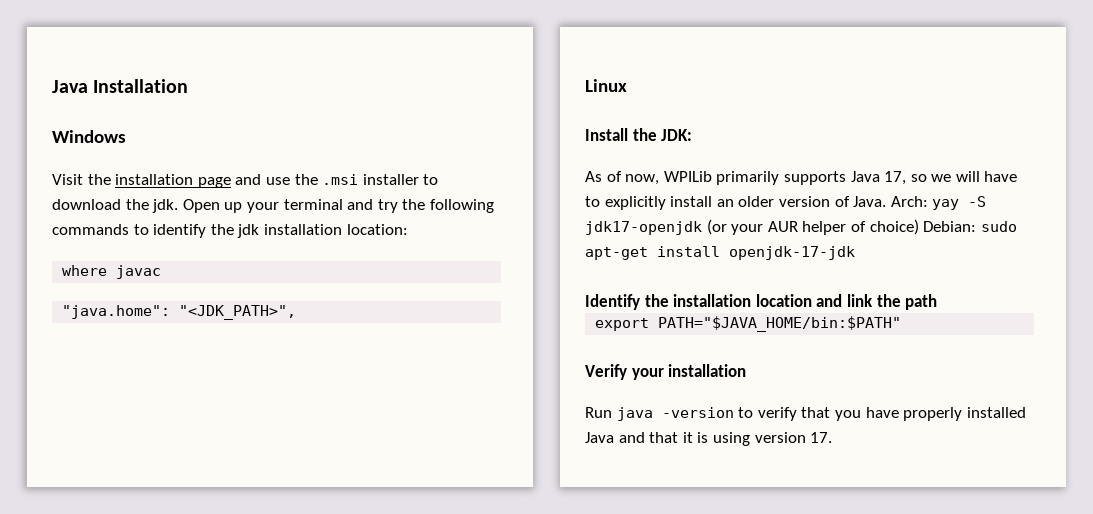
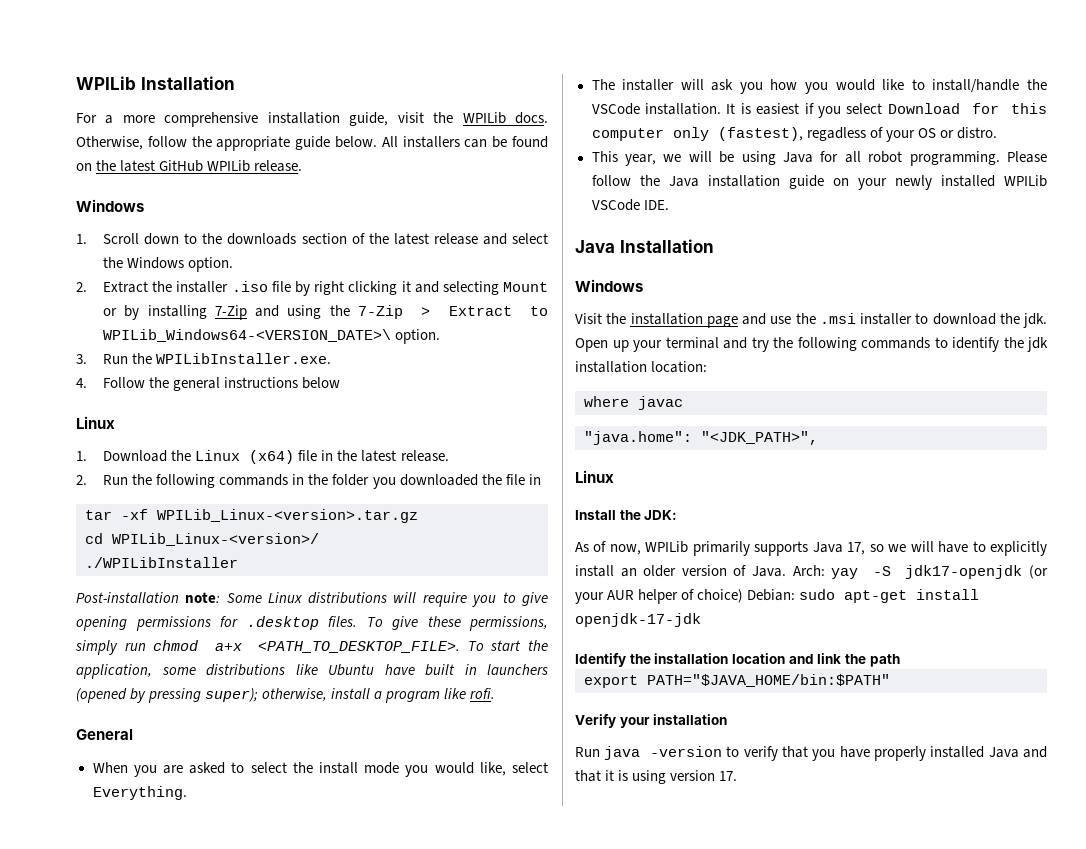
(52, 86) none -> [76,76,235,90] [76,112,548,127] [76,136,548,151] [76,160,303,172] [76,199,144,212] [76,233,549,245] [103,257,234,272] [76,281,548,296] [103,305,549,320] [103,329,441,344] [76,353,332,364] [76,377,341,391] [76,416,115,429] [76,450,449,464] [76,474,541,489] [85,509,418,523] [85,533,319,546] [85,557,238,568] [76,592,549,607] [76,616,548,631] [75,640,548,655] [76,664,548,679] [76,688,496,703] [76,729,133,740] [92,762,548,777] [92,786,187,800] [591,79,1047,94] [591,103,1047,118] [591,127,997,142] [591,151,1047,166] [591,175,1047,190] [591,199,669,211] WPILib Installation // For a more comprehensive installation guide, visit the WPILib docs. Otherwise, follow the appropriate guide below. All installers can be found on the latest GitHub WPILib release. // Windows // 1. Scroll down to the downloads section of the latest release and select the Windows option. // 2. Extract the installer .iso file by right clicking it and selecting Mount or by installing 7-Zip and using the 7-Zip > Extract to WPILib_Windows64-<VERSION_DATE>\ option. // 3. Run the WPILibInstaller.exe. // 4. Follow the general instructions below // Linux // 1. Download the Linux (x64) file in the latest release. // 2. Run the following commands in the folder you downloaded the file in // tar -xf WPILib_Linux-<version>.tar.gz // cd WPILib_Linux-<version>/ // ./WPILibInstaller // Post-installation note: Some Linux distributions will require you to give opening permissions for .desktop files. To give these permissions, simply run chmod a+x <PATH_TO_DESKTOP_FILE>. To start the application, some distributions like Ubuntu have built in launchers (opened by pressing super); otherwise, install a program like rofi. // General // When you are asked to select the install mode you would like, select Everything. // The installer will ask you how you would like to install/handle the VSCode installation. It is easiest if you select Download for this computer only (fastest), regadless of your OS or distro. // This year, we will be using Java for all robot programming. Please follow the Java installation guide on your newly installed WPILib VSCode IDE. //

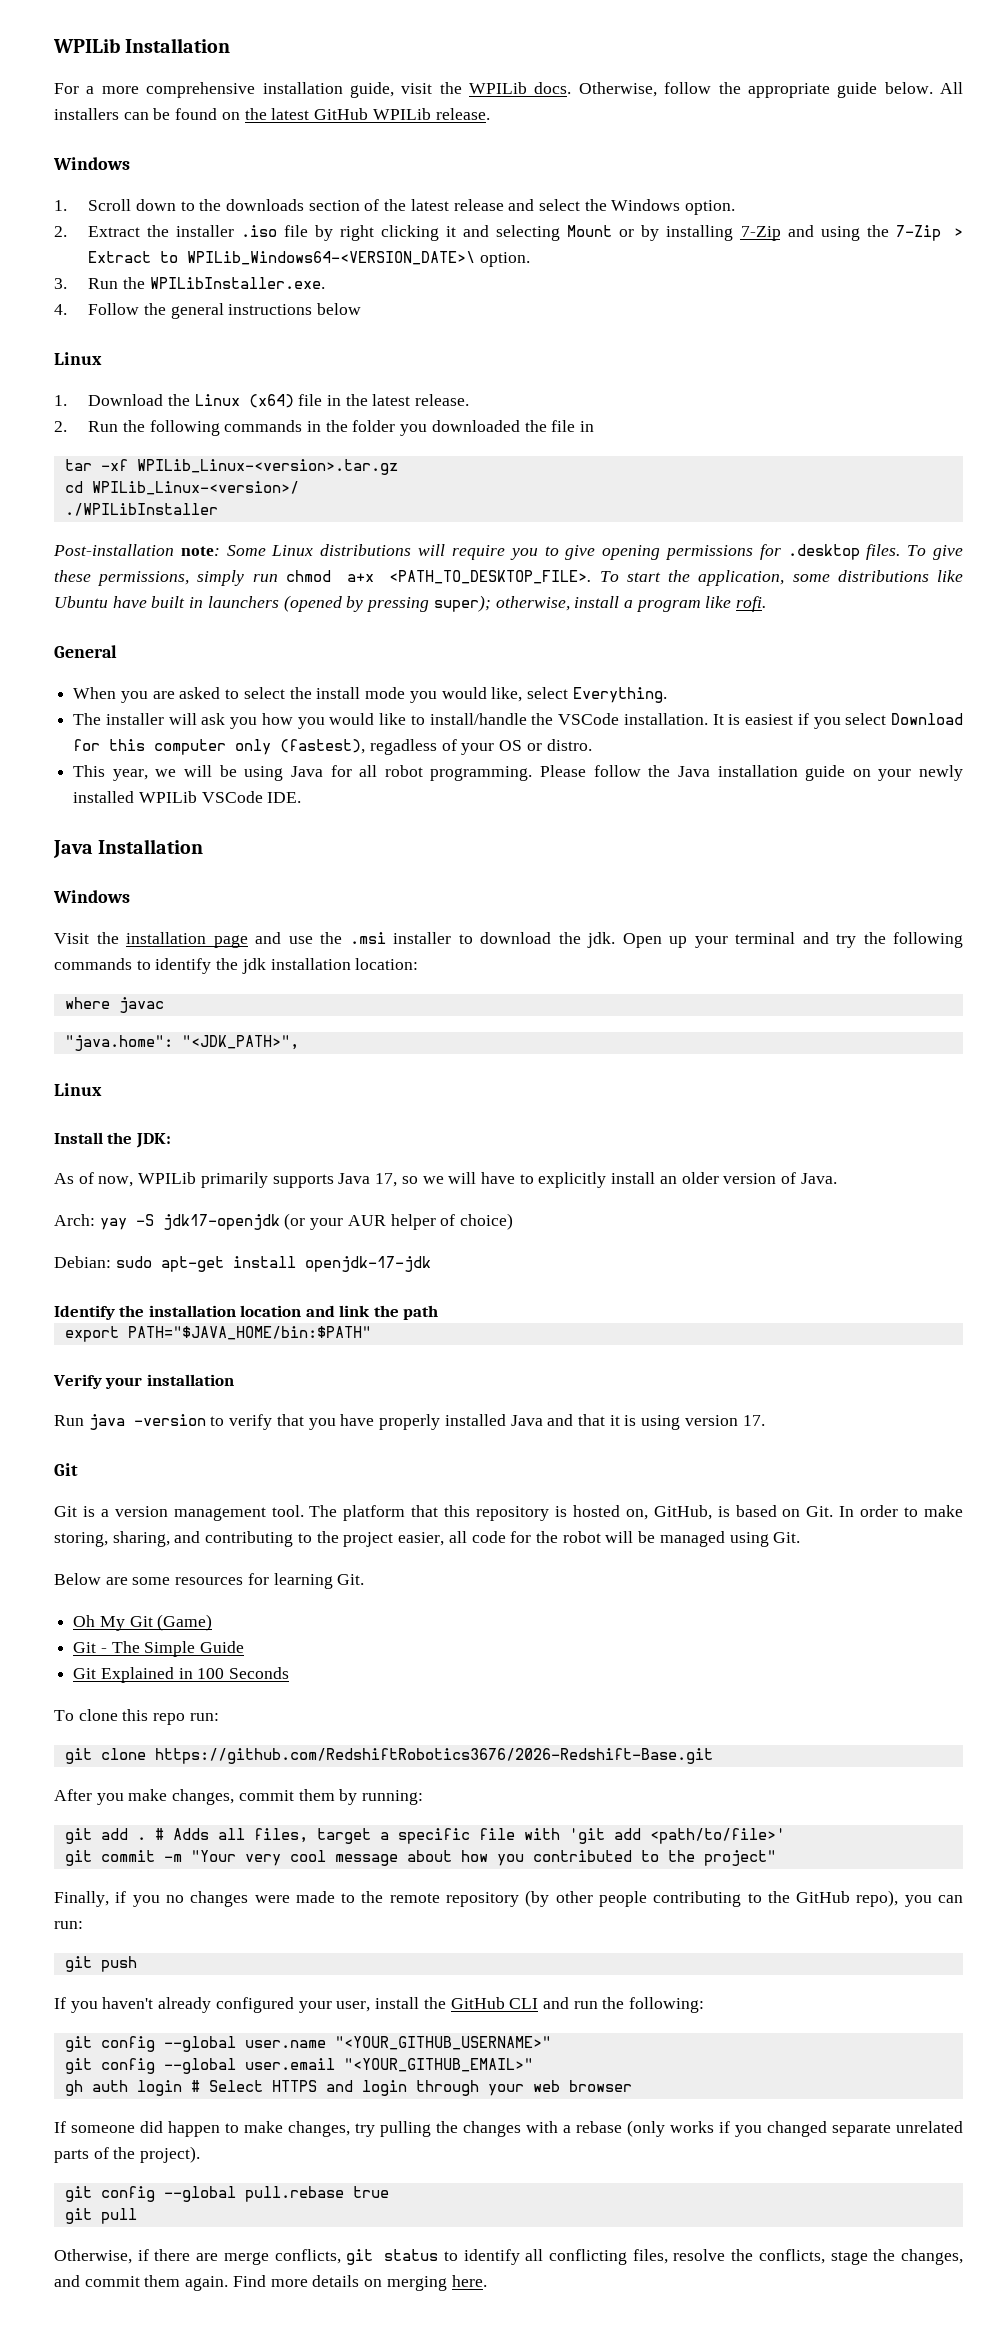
(786, 571) none -> (837, 1178) //
(744, 596) none -> (514, 1221) //
(738, 776) none -> [54,1463,78,1476] [54,1505,963,1521] [54,1531,801,1547] [54,1573,365,1589] [73,1614,213,1631] [73,1641,245,1657] [73,1667,290,1683] [54,1709,219,1725] [64,1748,713,1764] [54,1789,424,1805] [64,1828,785,1844] [64,1850,776,1866] [54,1890,963,1907] [54,1921,83,1929] [64,1956,137,1972] [54,1997,705,2013] [64,2036,551,2052] [64,2058,533,2074] [64,2080,632,2096] [54,2120,963,2137] [54,2146,201,2163] [64,2186,389,2202] [64,2208,137,2224] [54,2249,964,2265] [54,2275,487,2291] // Git // Git is a version management tool. The platform that this repository is hosted on, GitHub, is based on Git. In order to make storing, sharing, and contributing to the project easier, all code for the robot will be managed using Git. // Below are some resources for learning Git. // Oh My Git (Game) // Git - The Simple Guide // Git Explained in 100 Seconds // To clone this repo run: // git clone https://github.com/RedshiftRobotics3676/2026-Redshift-Base.git // After you make changes, commit them by running: // git add . # Adds all files, target a specific file with 'git add <path/to/file>' // git commit -m "Your very cool message about how you contributed to the project" // Finally, if you no changes were made to the remote repository (by other people contributing to the GitHub repo), you can run: // git push // If you haven't already configured your user, install the GitHub CLI and run the following: // git config --global user.name "<YOUR_GITHUB_USERNAME>" // git config --global user.email "<YOUR_GITHUB_EMAIL>" // gh auth login # Select HTTPS and login through your web browser // If someone did happen to make changes, try pulling the changes with a rebase (only works if you changed separate unrelated parts of the project). // git config --global pull.rebase true // git pull // Otherwise, if there are merge conflicts, git status to identify all conflicting files, resolve the conflicts, stage the changes, and commit them again. Find more details on merging here.

